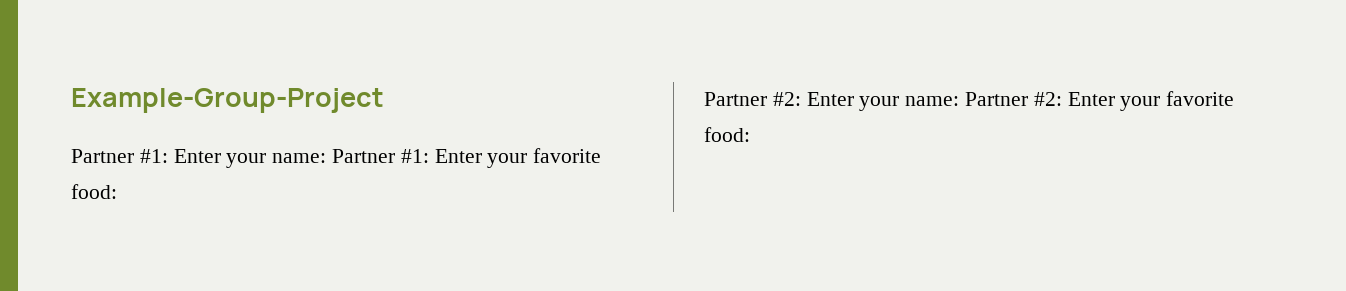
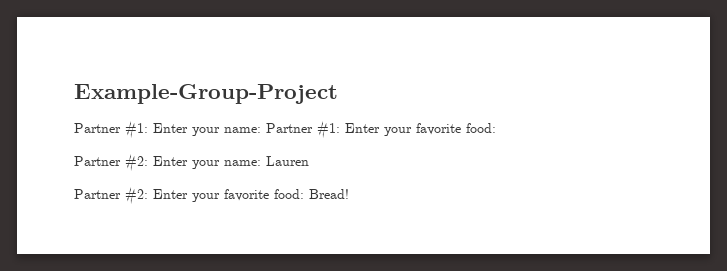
(960, 101) none -> [266,156,309,166] Lauren //
(750, 134) none -> [309,189,349,199] Bread!

